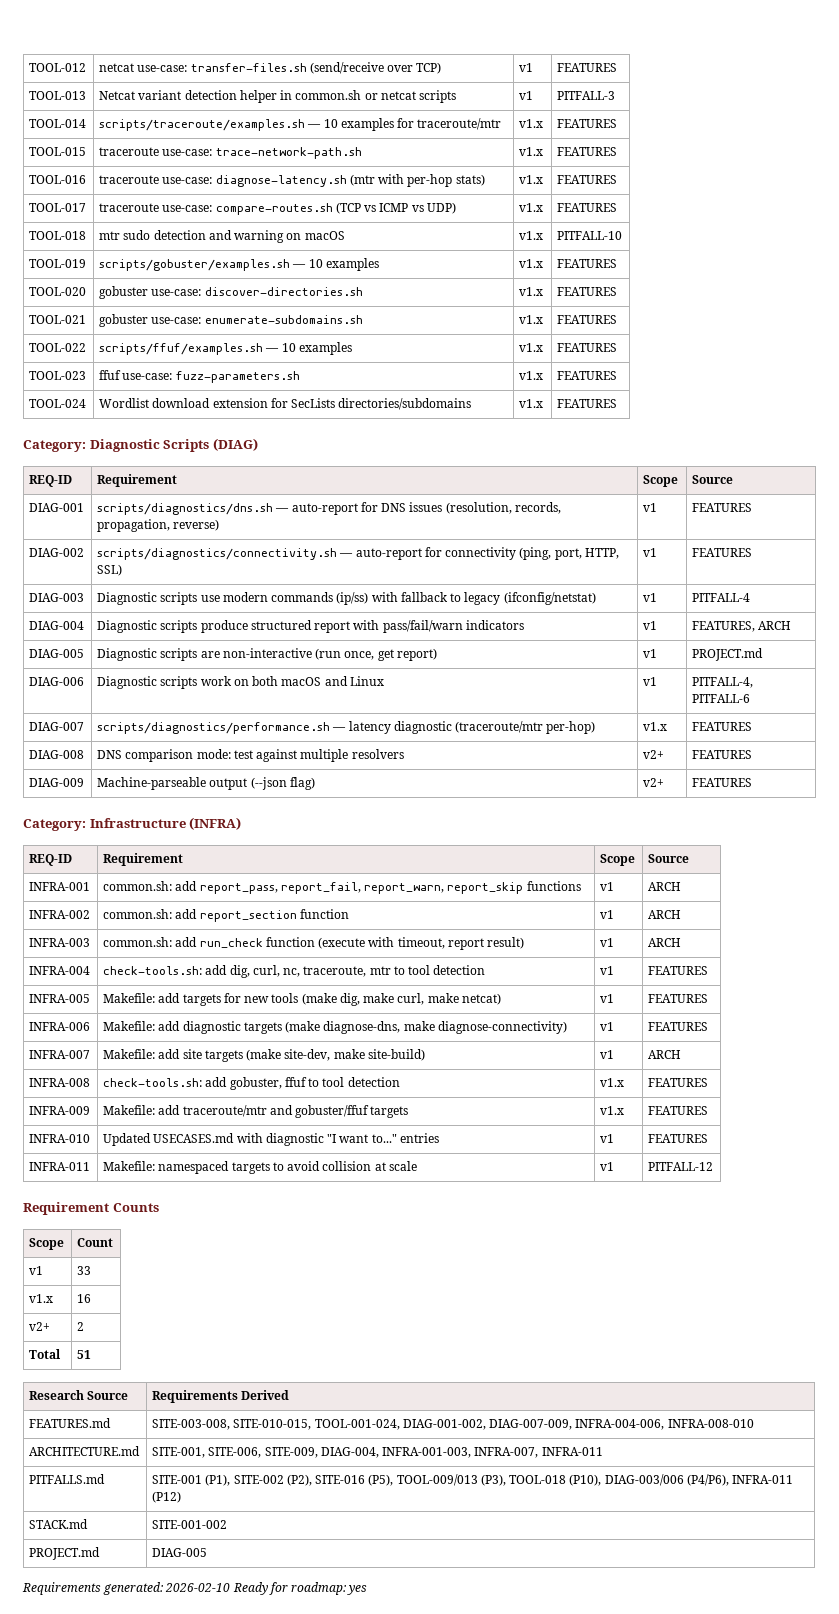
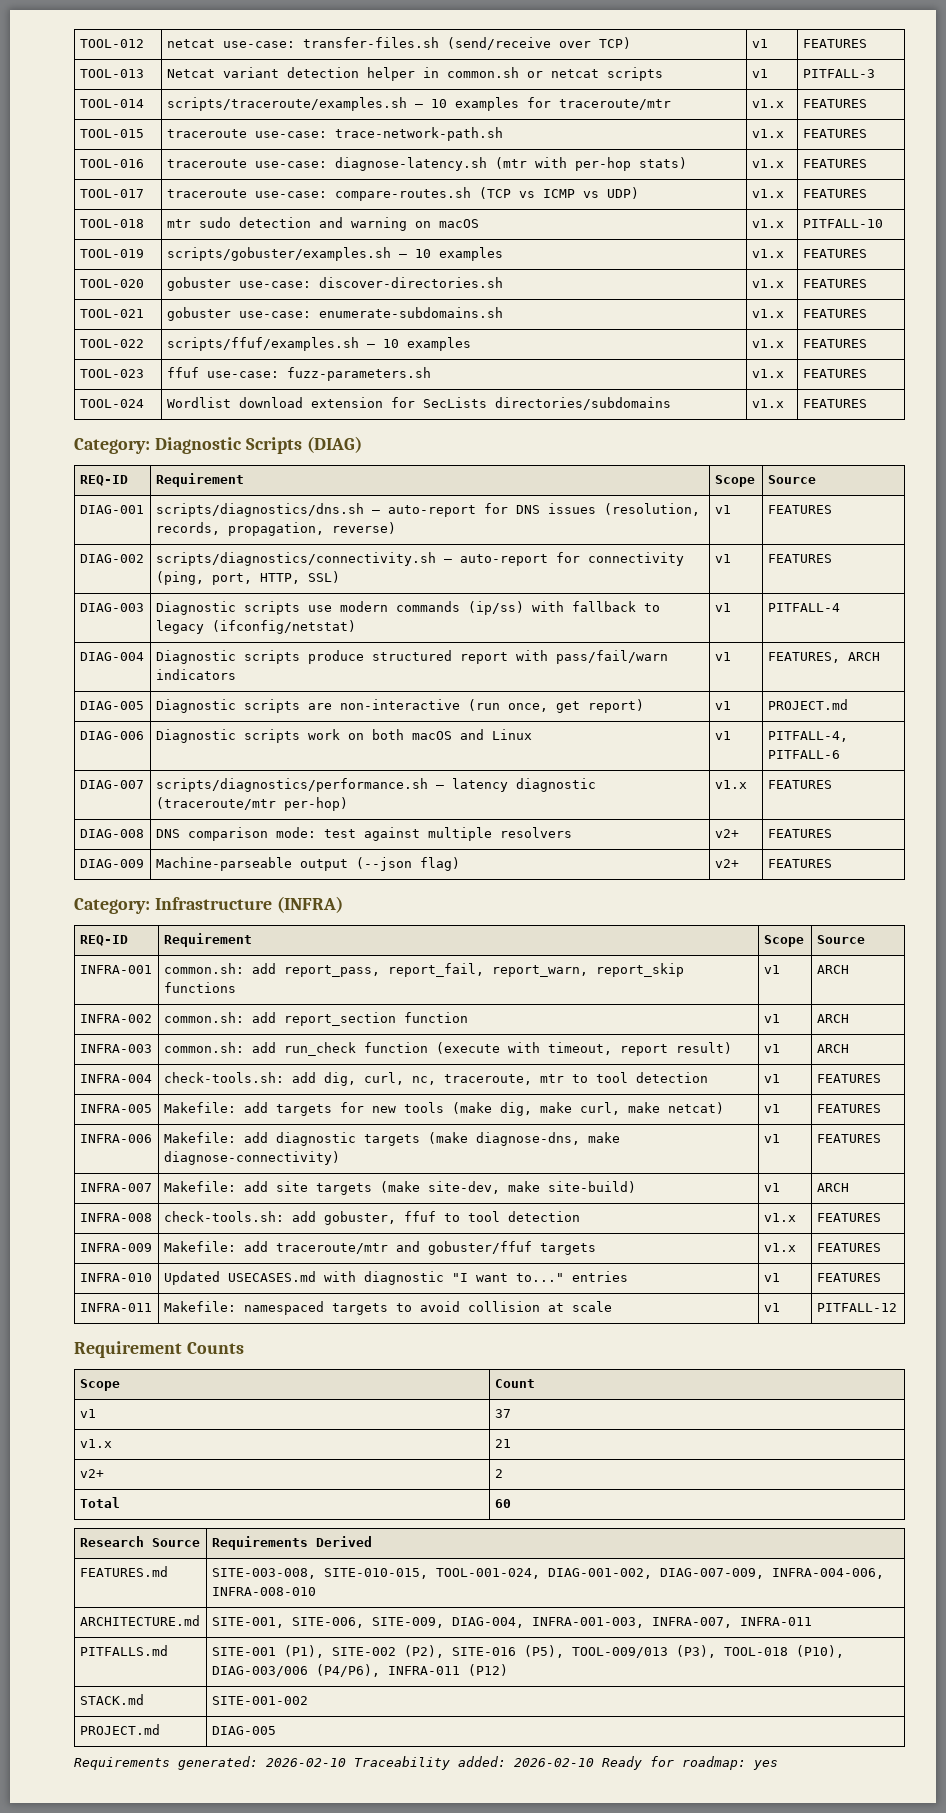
[77,1266,92,1275] [29,1294,54,1303] [77,1294,92,1303] 33 // v1.x | 16 -> [494,1409,511,1418] [79,1439,112,1448] [494,1439,511,1448] 37 // v1.x | 21
[77,1350,92,1359] 51 -> [494,1499,511,1508] 60
(231, 1587) none -> [354,1756,594,1770] Traceability added: 2026-02-10

